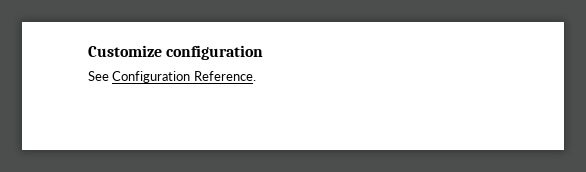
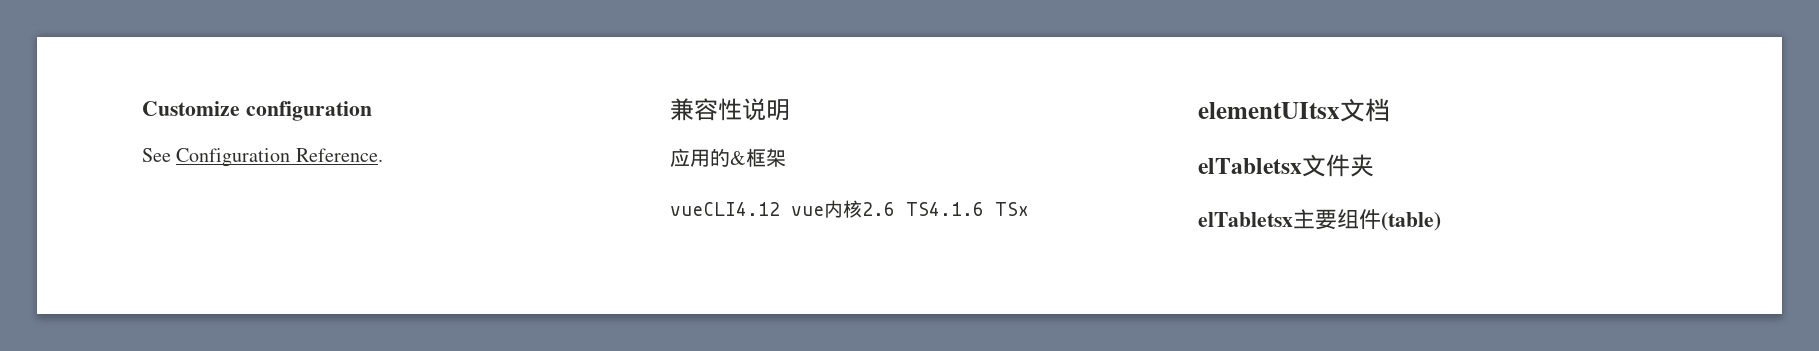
(256, 76) none -> [670,98,790,121] [670,148,786,167] [670,200,1029,218] [1198,98,1390,122] [1198,154,1374,177] [1198,209,1441,231] // 兼容性说明 // 应用的&框架 // vueCLI4.12 vue内核2.6 TS4.1.6 TSx // elementUItsx文档 // elTabletsx文件夹 // elTabletsx主要组件(table)

